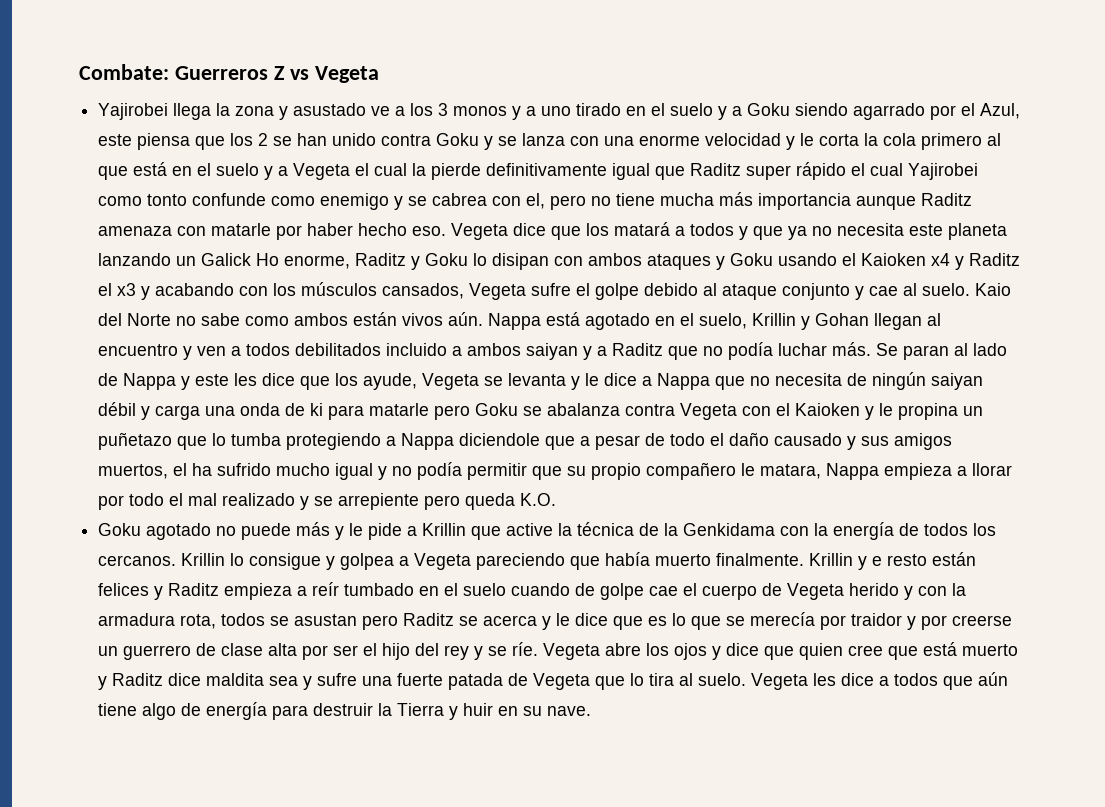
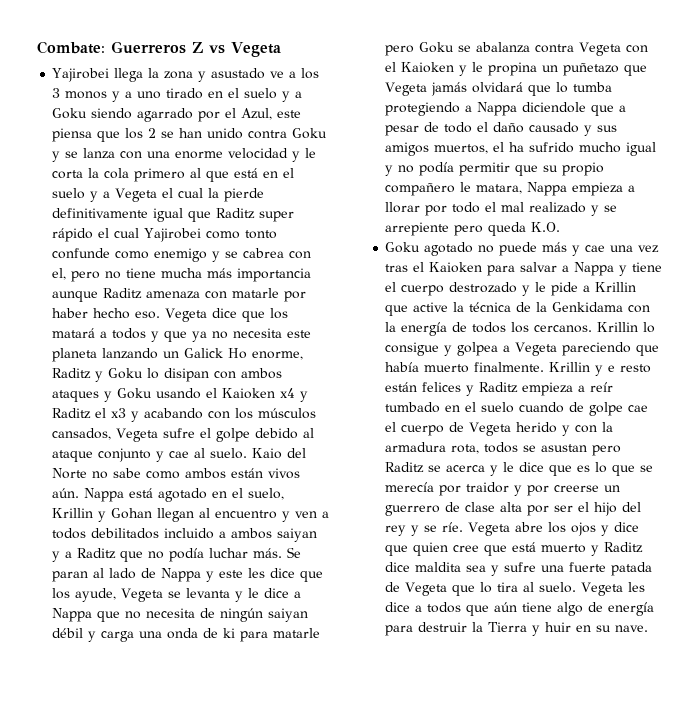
(208, 443) none -> [385,82,552,96] Vegeta jamás olvidará que
(345, 533) none -> [585,245,660,253] [385,262,663,276] [385,282,531,296] cae una vez tras el Kaioken para salvar a Nappa y tiene el cuerpo destrozado y

